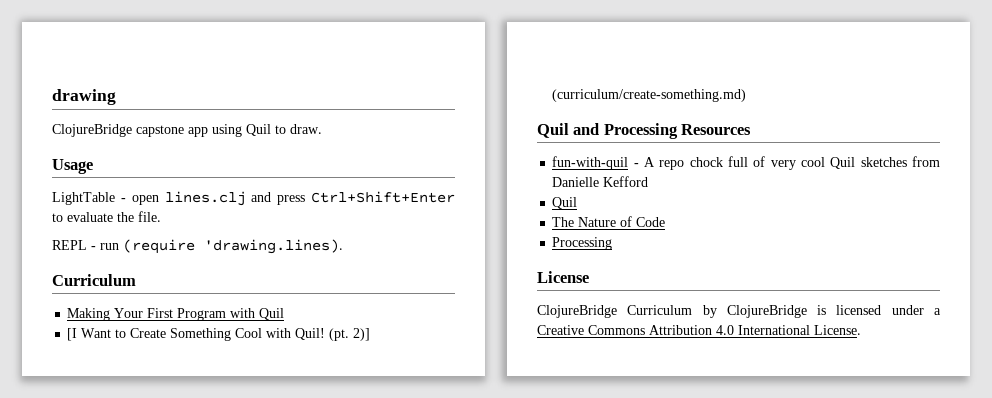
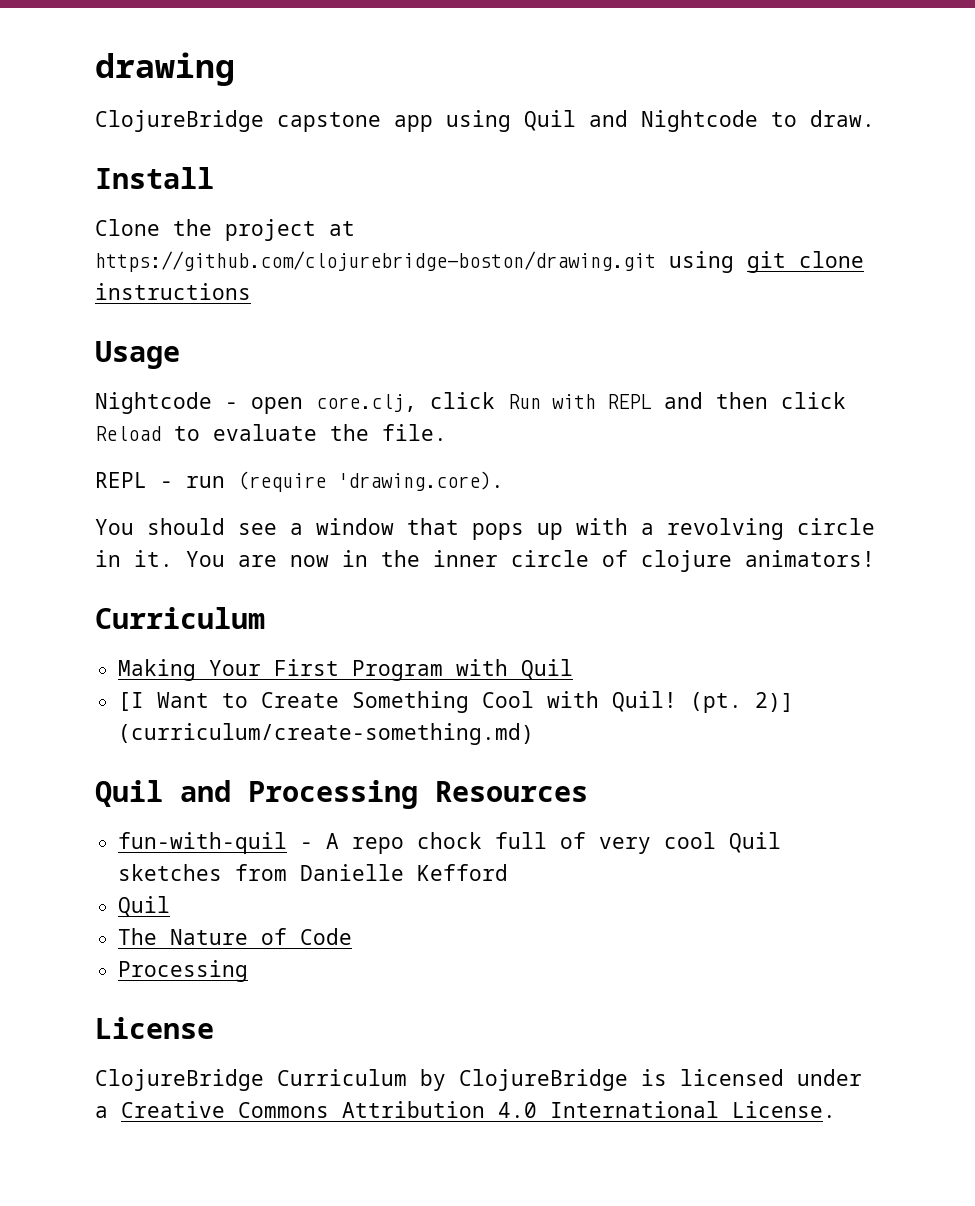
(271, 130) none -> [589,110,758,132] and Nightcode
(322, 129) none -> [95,167,214,189] [95,219,355,241] [95,251,864,273] [95,283,251,300] // Install // Clone the project at https://github.com/clojurebridge-boston/drawing.git using git clone instructions
[52,192,115,205] LightTable -> [95,392,212,414] Nightcode
[164,191,455,206] lines.clj and press Ctrl+Shift+Enter -> [316,392,846,412] [95,426,161,441] core.clj, click Run with REPL and then click Reload
[204,239,343,254] 'drawing.lines). -> [337,471,504,491] [95,518,875,540] [95,550,875,572] 'drawing.core). // You should see a window that pops up with a revolving circle in it. You are now in the inner circle of clojure animators!

